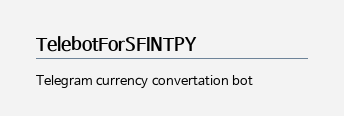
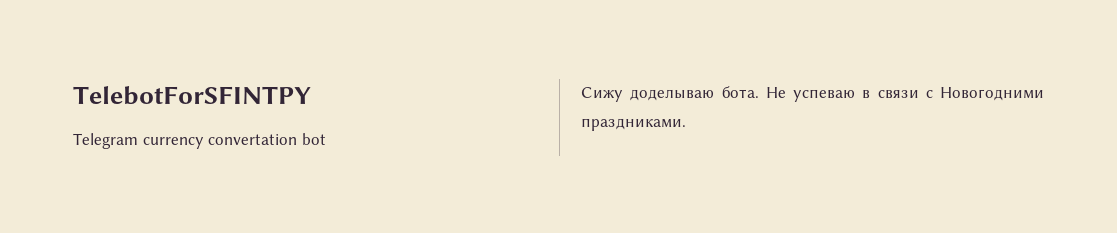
(254, 80) none -> [581,86,1044,102] [581,118,686,131] // Сижу доделываю бота. Не успеваю в связи с Новогодними праздниками.

